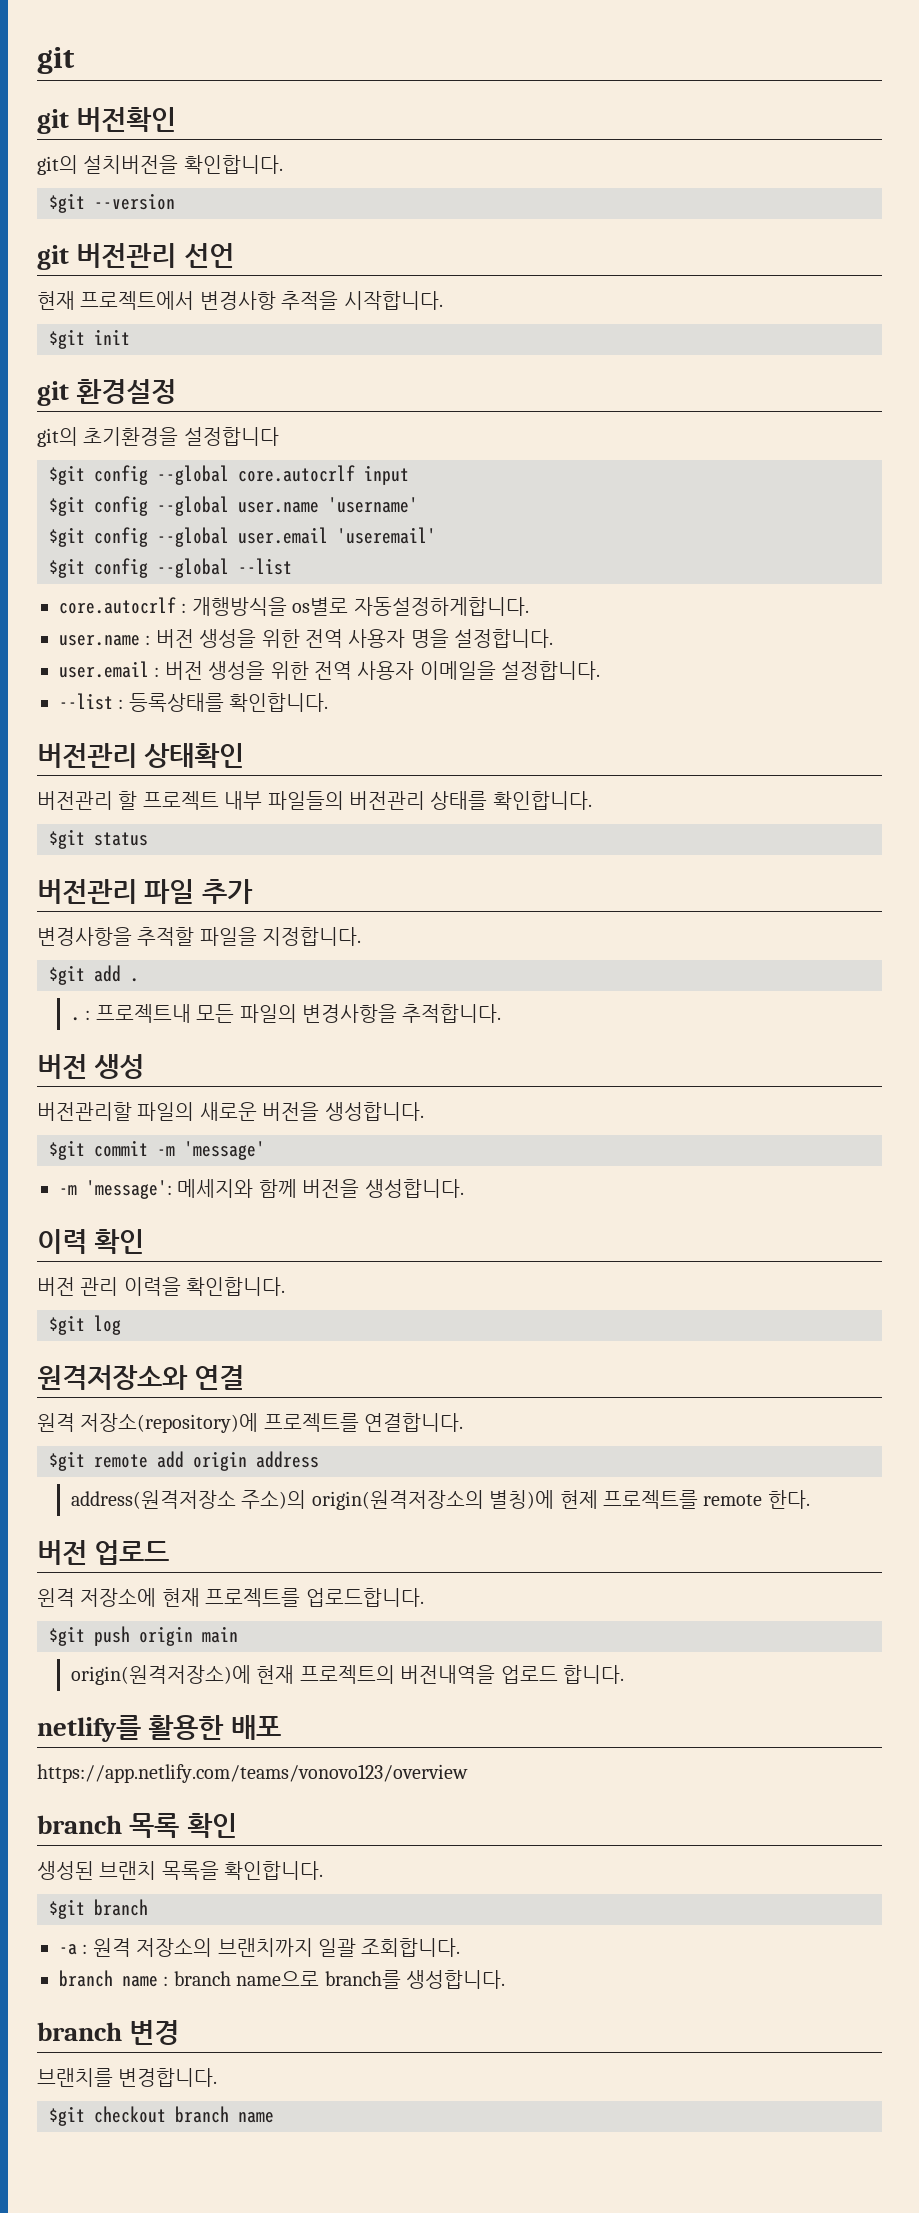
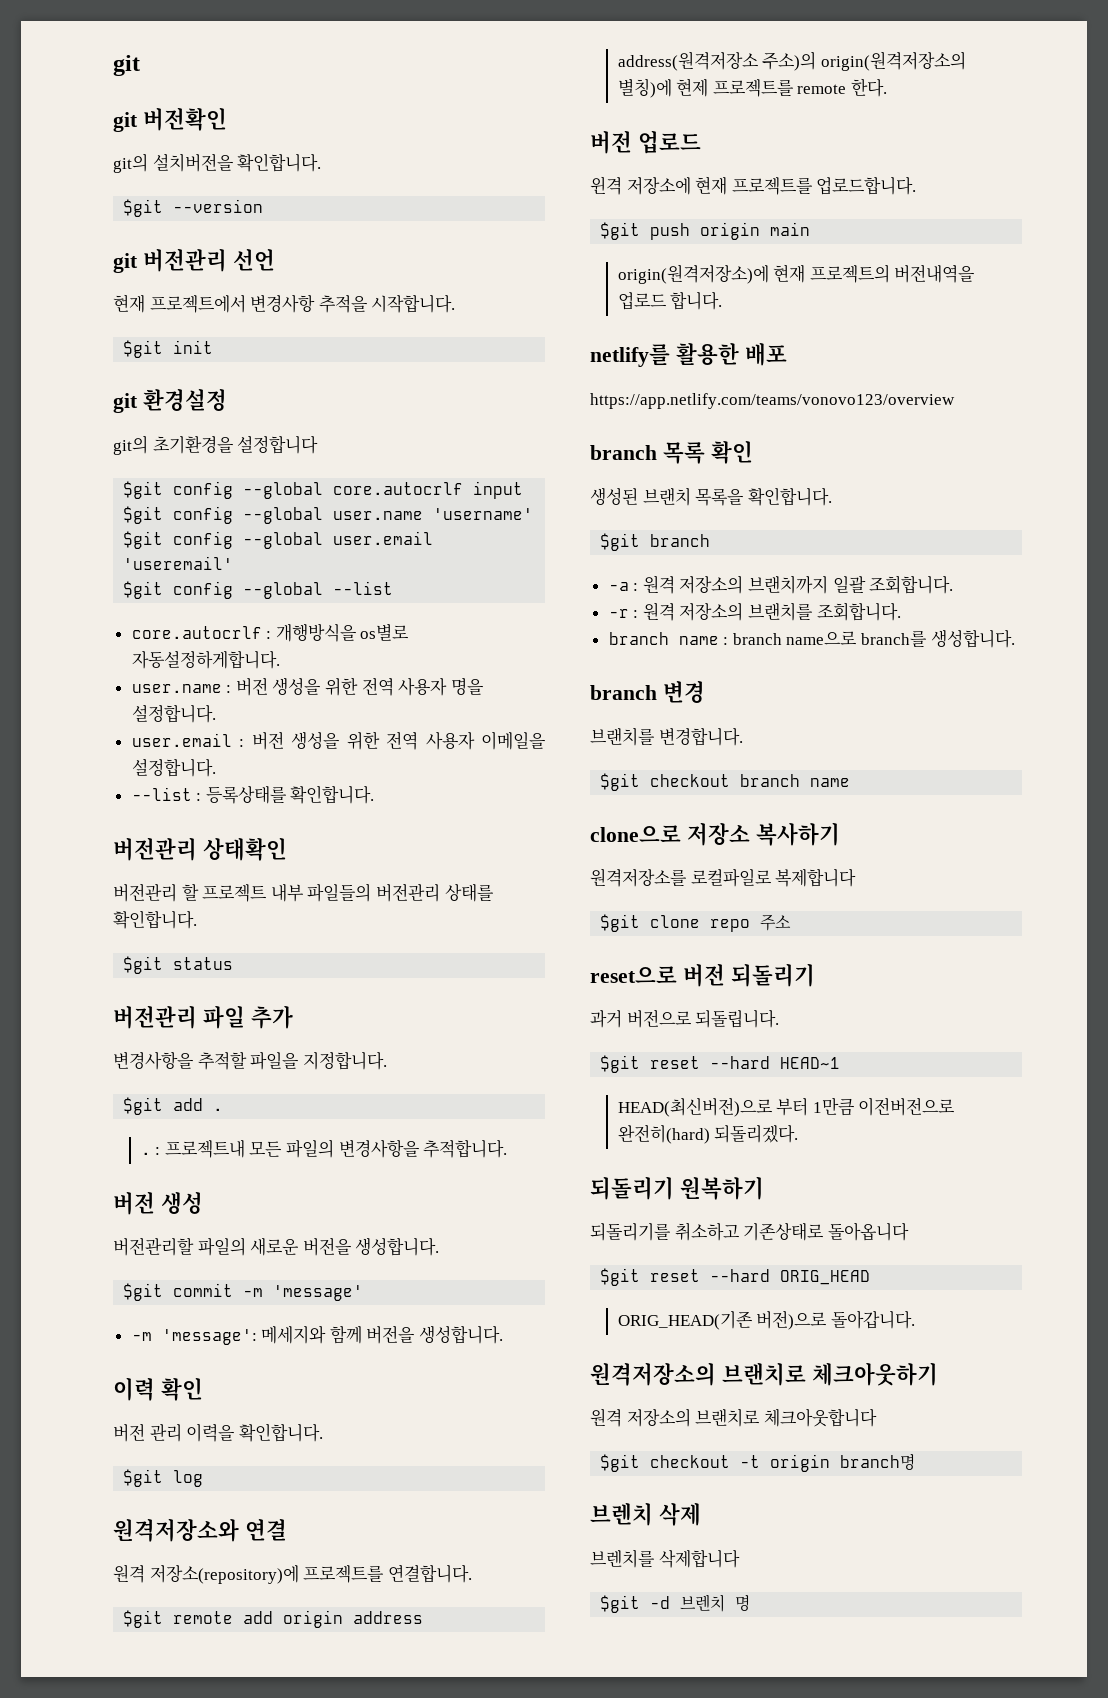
(461, 1947) none -> [608,602,901,621] // -r : 원격 저장소의 브랜치를 조회합니다.
(274, 2117) none -> [590,822,840,846] [590,868,857,887] [600,914,792,932] [590,963,815,987] [590,1009,780,1028] [600,1055,841,1073] [617,1097,956,1117] [617,1124,799,1144] [590,1176,764,1200] [590,1222,909,1241] [600,1268,871,1286] [617,1310,915,1330] [590,1362,938,1386] [590,1408,877,1427] [600,1454,916,1472] [590,1503,701,1526] [590,1549,740,1568] [600,1594,751,1613] // clone으로 저장소 복사하기 // 원격저장소를 로컬파일로 복제합니다 // $git clone repo 주소 // reset으로 버전 되돌리기 // 과거 버전으로 되돌립니다. // $git reset --hard HEAD~1 // HEAD(최신버전)으로 부터 1만큼 이전버전으로 완전히(hard) 되돌리겠다. // 되돌리기 원복하기 // 되돌리기를 취소하고 기존상태로 돌아옵니다 // $git reset --hard ORIG_HEAD // ORIG_HEAD(기존 버전)으로 돌아갑니다. // 원격저장소의 브랜치로 체크아웃하기 // 원격 저장소의 브랜치로 체크아웃합니다 // $git checkout -t origin branch명 // 브렌치 삭제 // 브렌치를 삭제합니다 // $git -d 브렌치 명

